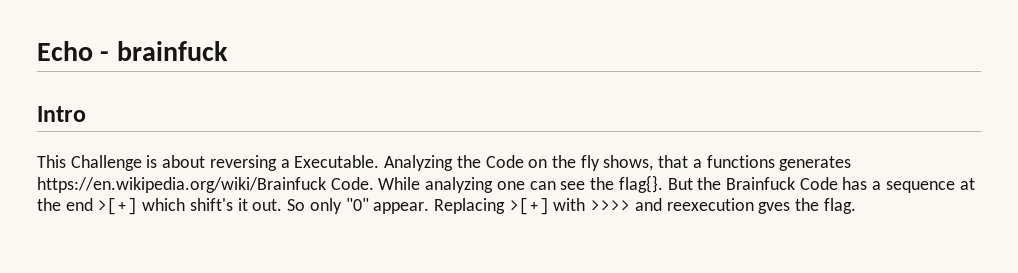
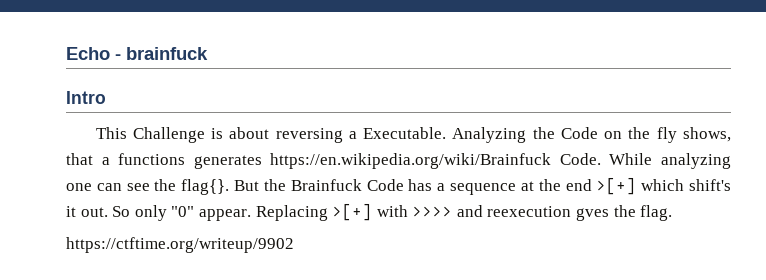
(856, 206) none -> [66,237,294,253] // https://ctftime.org/writeup/9902

